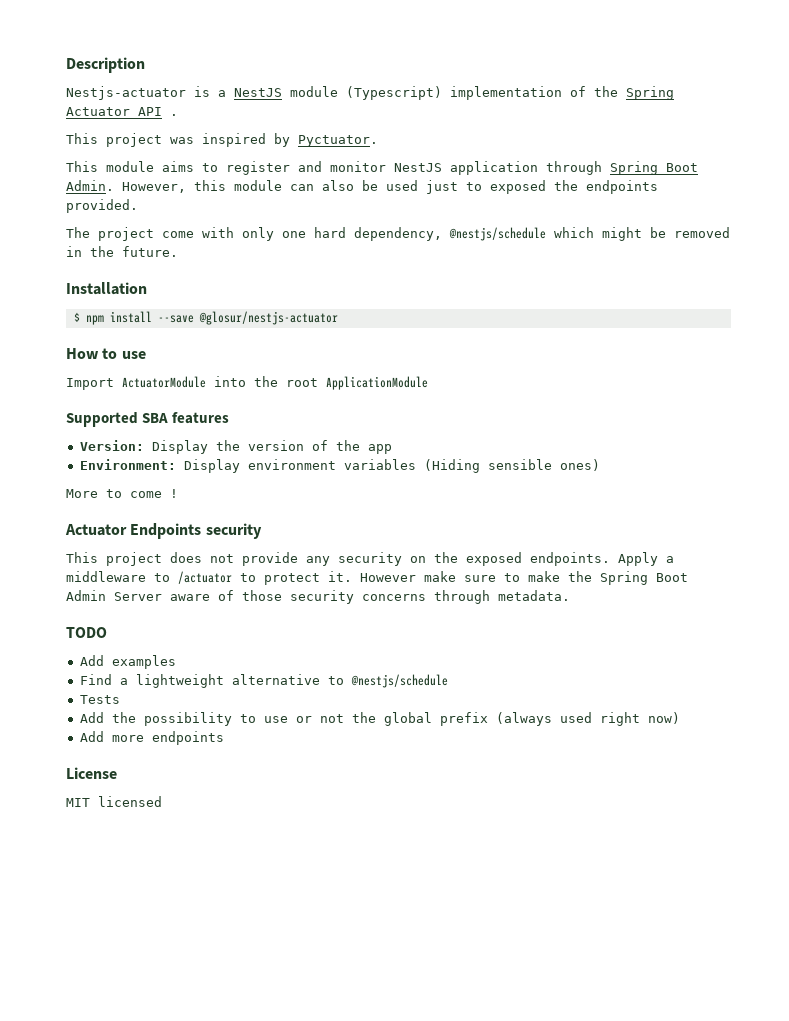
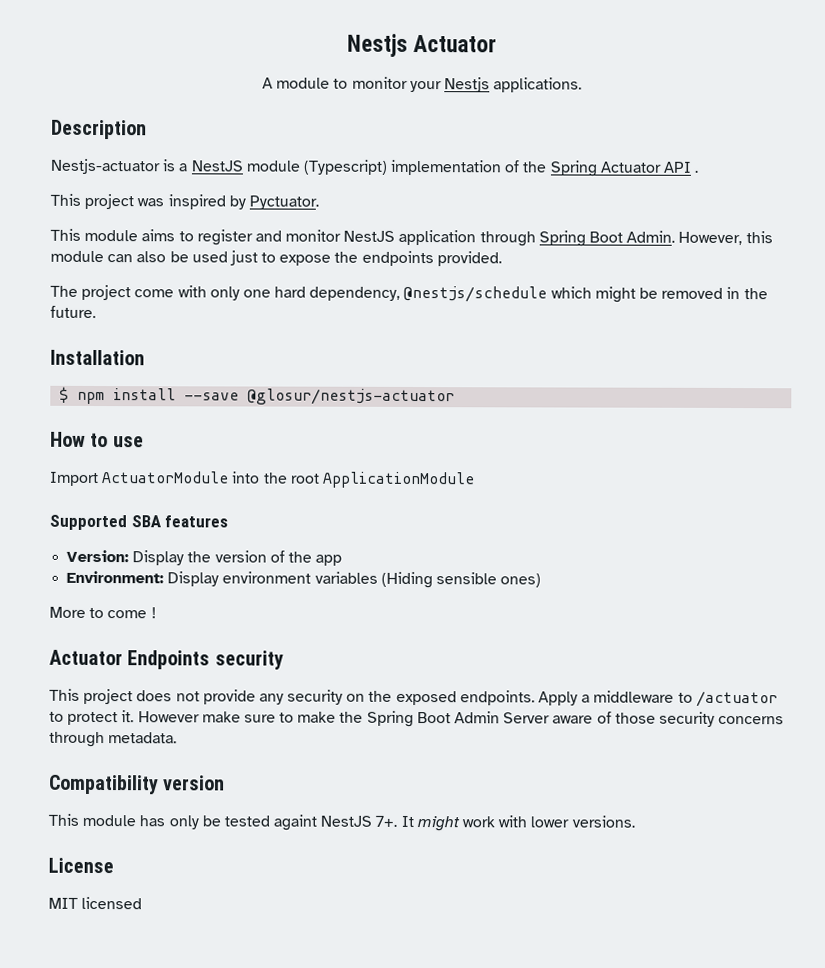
(66, 65) none -> [346,33,498,57] [261,76,583,93] Nestjs Actuator // A module to monitor your Nestjs applications. //
[490,180,546,194] exposed -> [279,254,332,266] expose
[66,627,107,638] [79,655,176,669] [79,674,448,688] [79,695,120,704] [79,712,680,726] [79,731,224,745] TODO // Add examples // Find a lightweight alternative to @nestjs/schedule // Tests // Add the possibility to use or not the global prefix (always used right now) // Add more endpoints -> [49,774,226,795] [48,813,635,832] Compatibility version // This module has only be tested againt NestJS 7+. It might work with lower versions.

